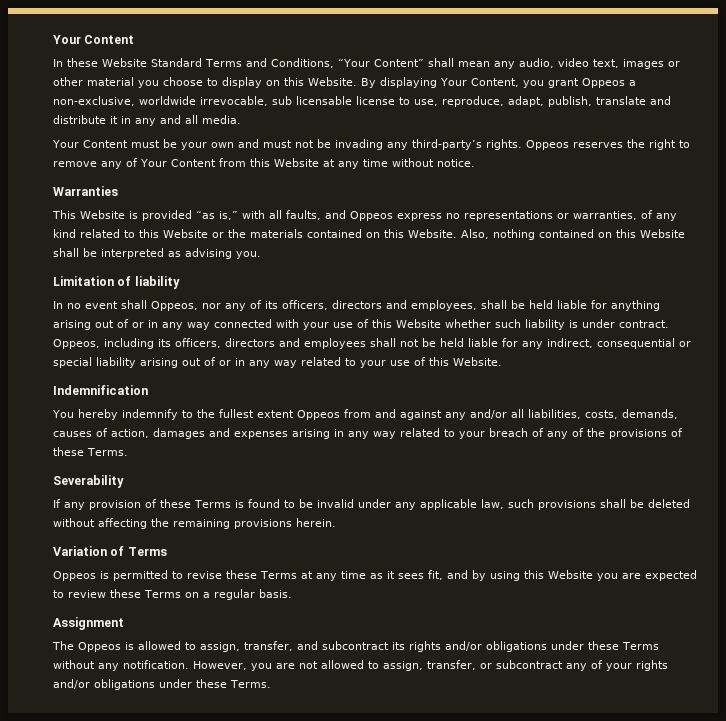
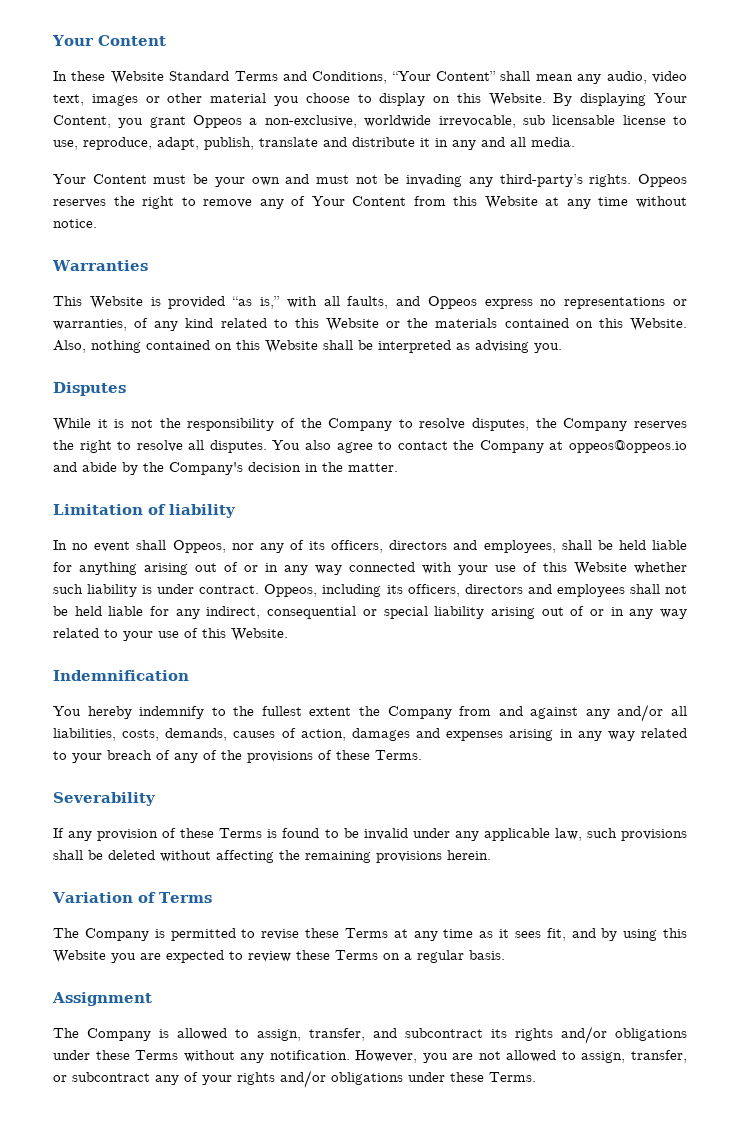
(261, 255) none -> [53,382,126,396] [53,418,688,431] [53,440,687,453] [53,462,398,475] // Disputes // While it is not the responsibility of the Company to resolve disputes, the Company reserves the right to resolve all disputes. You also agree to contact the Company at oppeos@oppeos.io and abide by the Company's decision in the matter.
[296,410,340,420] Oppeos -> [359,706,452,719] the Company
[53,571,96,581] Oppeos -> [53,928,149,941] The Company
[78,642,121,652] Oppeos -> [87,1028,151,1041] Company

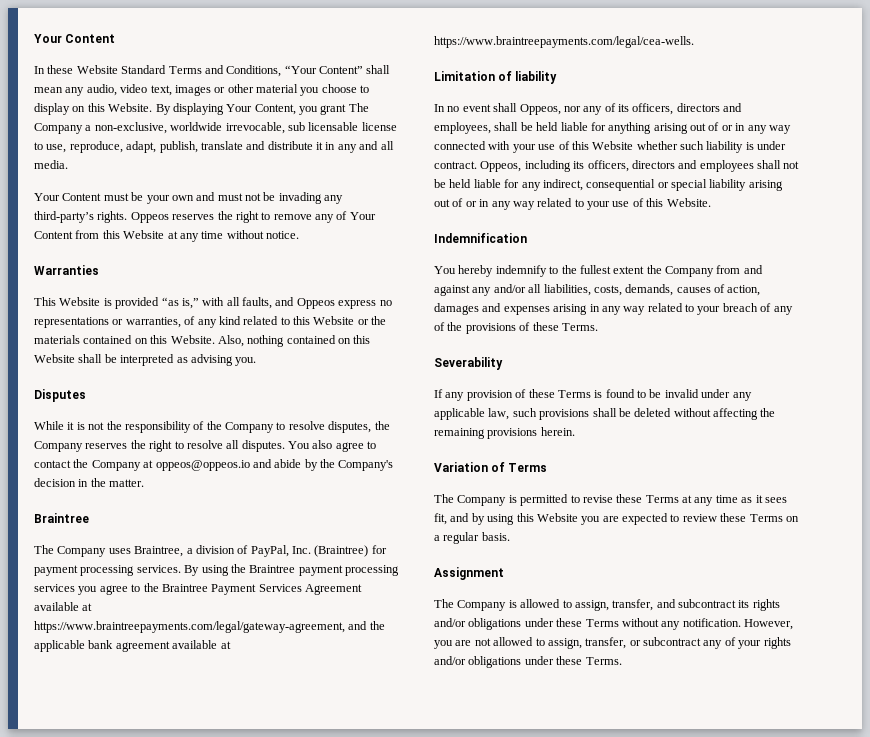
[193,115,243,128] Oppeos -> [348,103,369,112] [34,123,83,134] The Company
(398, 467) none -> [34,513,89,523] [34,545,387,557] [34,564,399,576] [34,583,362,595] [34,602,93,611] [34,621,385,633] [34,640,231,652] [434,36,694,48] // Braintree // The Company uses Braintree, a division of PayPal, Inc. (Braintree) for payment processing services. By using the Braintree payment processing services you agree to the Braintree Payment Services Agreement available at https://www.braintreepayments.com/legal/gateway-agreement, and the applicable bank agreement available at https://www.braintreepayments.com/legal/cea-wells.

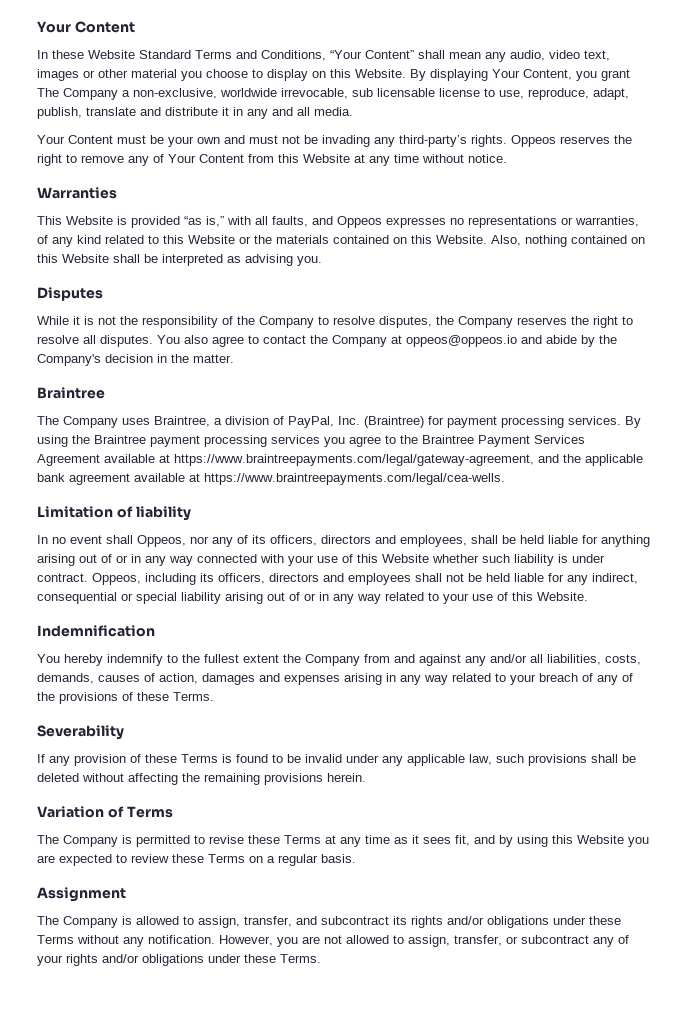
[338,300,377,309] express -> [386,217,446,228] expresses

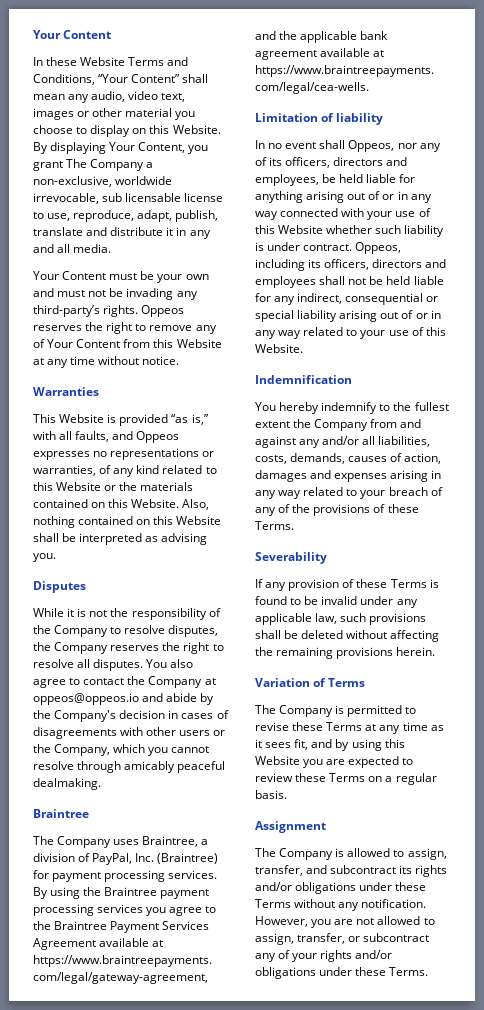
[139,50,191,59] Standard -> (126, 61) none
[171,354,234,363] the matter. -> [181,710,229,719] [33,727,226,739] [33,744,210,756] [33,761,226,773] [33,778,101,790] cases of disagreements with other users or the Company, which you cannot resolve through amicably peaceful dealmaking.
[471,535,498,544] shall -> (319, 180) none

